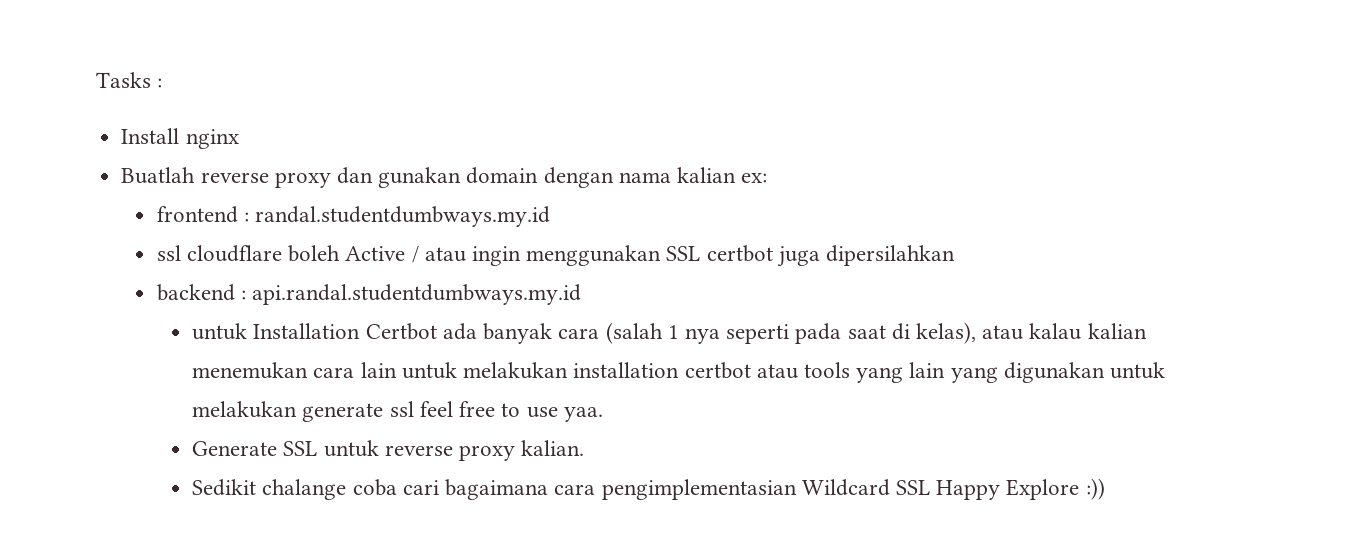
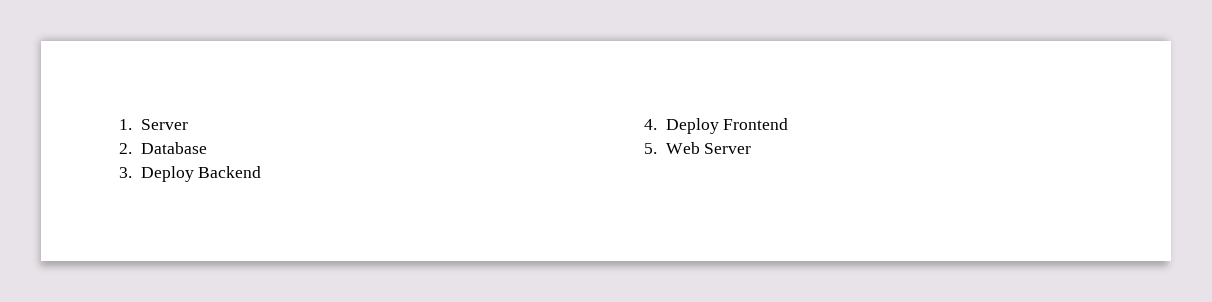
[96,72,163,88] [121,128,239,149] [121,167,768,188] [156,206,551,227] [156,245,956,267] [156,284,582,305] [192,322,1147,344] [192,362,1166,383] [192,401,603,422] [192,440,585,461] [192,478,1105,500] Tasks : // Install nginx // Buatlah reverse proxy dan gunakan domain dengan nama kalian ex: // frontend : randal.studentdumbways.my.id // ssl cloudflare boleh Active / atau ingin menggunakan SSL certbot juga dipersilahkan // backend : api.randal.studentdumbways.my.id // untuk Installation Certbot ada banyak cara (salah 1 nya seperti pada saat di kelas), atau kalau kalian menemukan cara lain untuk melakukan installation certbot atau tools yang lain yang digunakan untuk melakukan generate ssl feel free to use yaa. // Generate SSL untuk reverse proxy kalian. // Sedikit chalange coba cari bagaimana cara pengimplementasian Wildcard SSL Happy Explore :)) -> [119,119,188,130] [119,142,207,154] [119,166,262,182] [644,118,789,134] [644,142,752,154] 1. Server // 2. Database // 3. Deploy Backend // 4. Deploy Frontend // 5. Web Server

